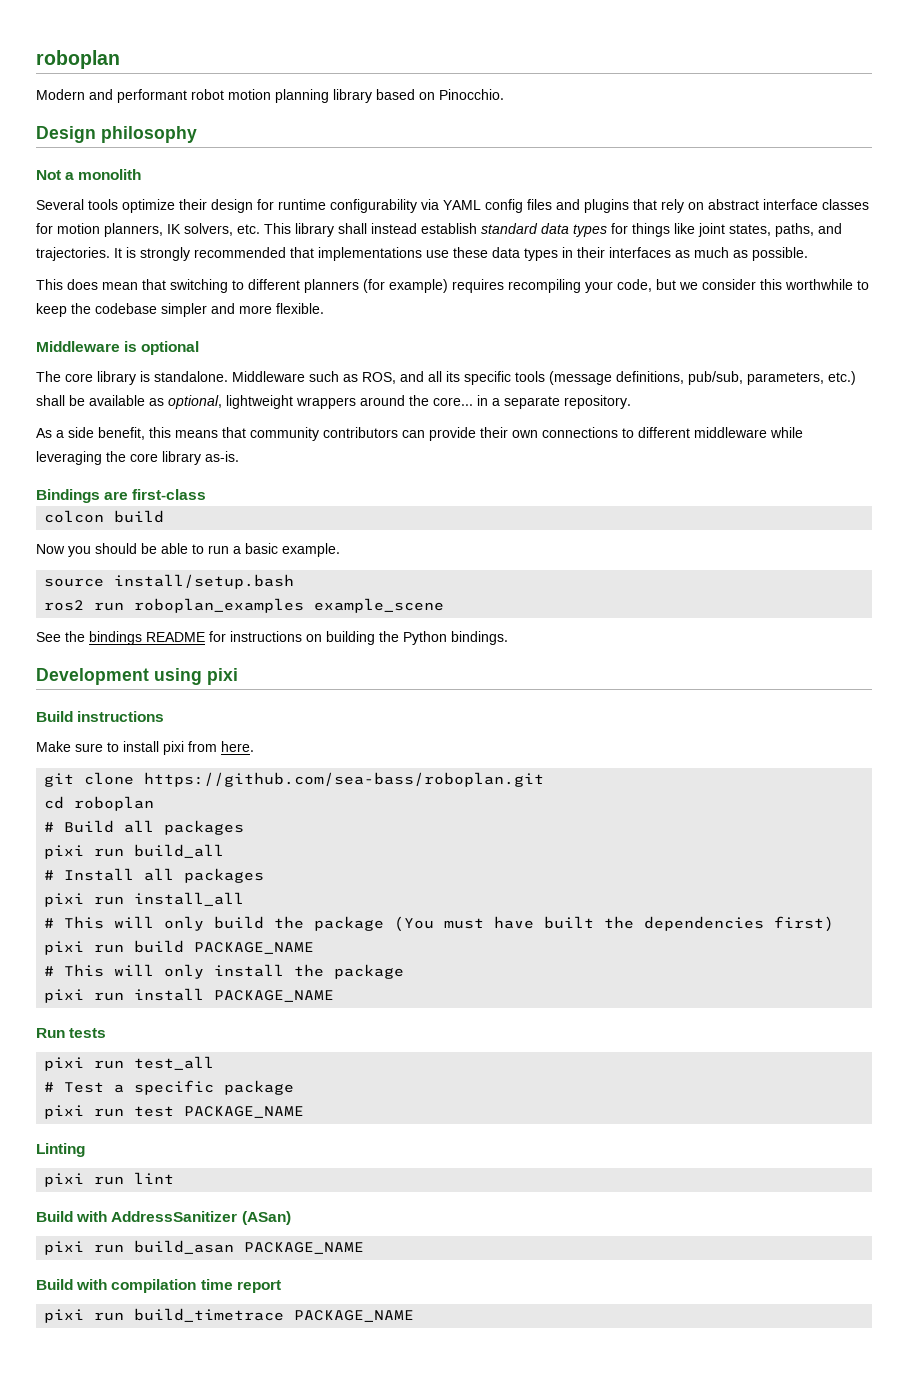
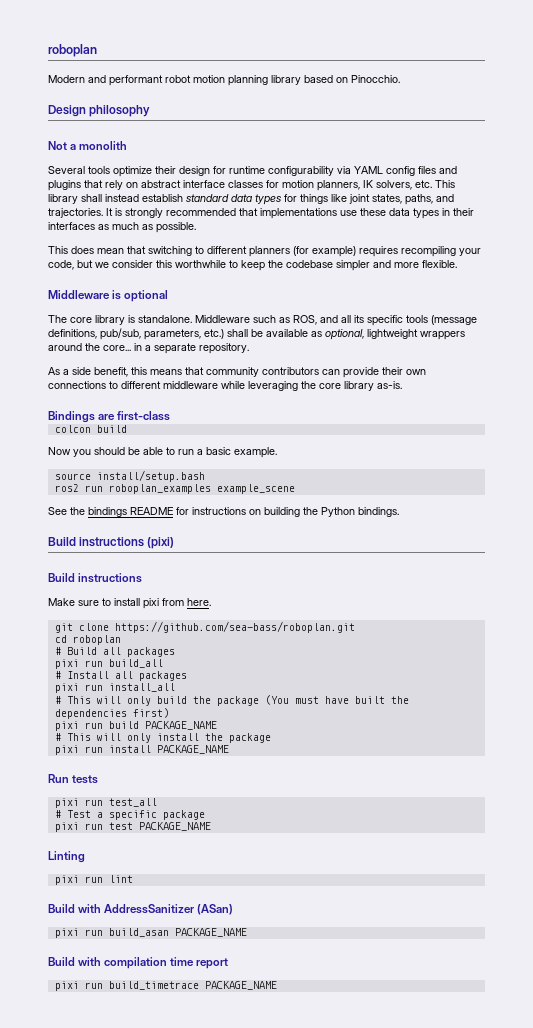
[36,668,238,685] Development using pixi -> [48,537,175,549] Build instructions (pixi)

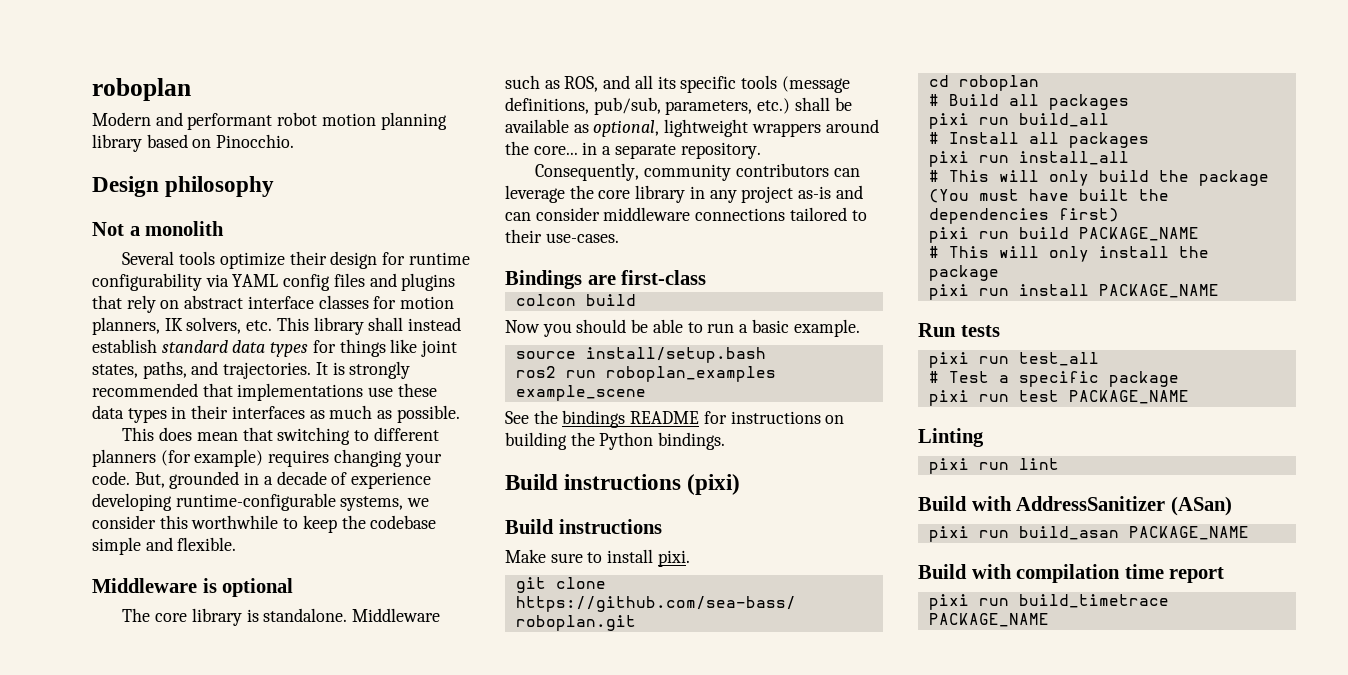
[401,246,481,257] [48,260,93,270] recompiling your code, but -> [333,449,442,467] [92,471,432,489] [92,493,404,511] changing your code. But, grounded in a decade of experience developing runtime-configurable systems,
[336,260,419,271] simpler and more -> [92,537,173,555] simple and
[48,367,426,378] [48,381,402,391] As a side benefit, this means that community contributors can provide their own connections to different middleware while leveraging the core library as-is. -> [535,163,860,181] [505,185,863,203] [505,207,867,221] [505,229,619,243] Consequently, community contributors can leverage the core library in any project as-is and can consider middleware connections tailored to their use-cases.
[143,598,211,609] pixi from here. -> [657,550,690,567] pixi.

